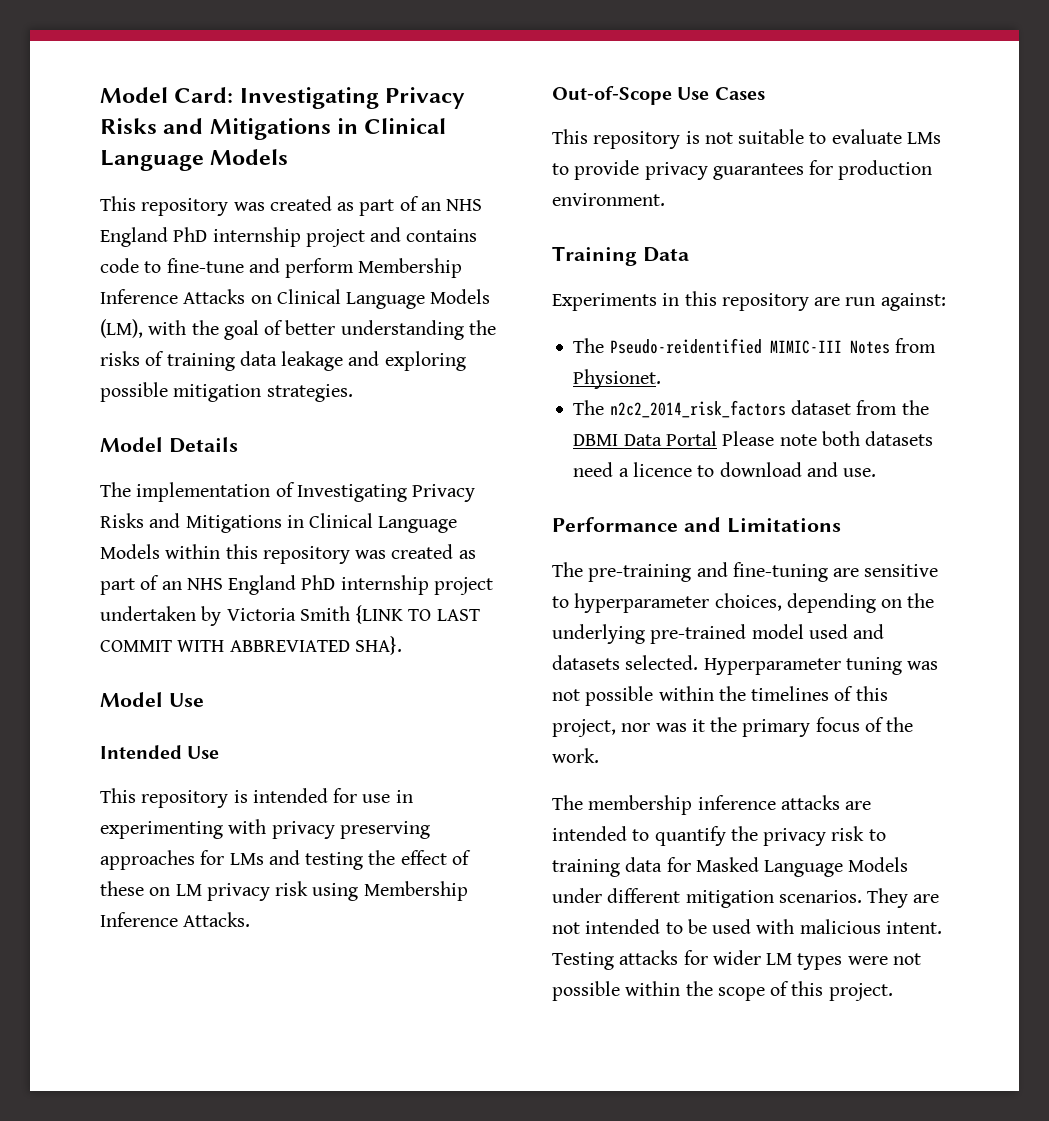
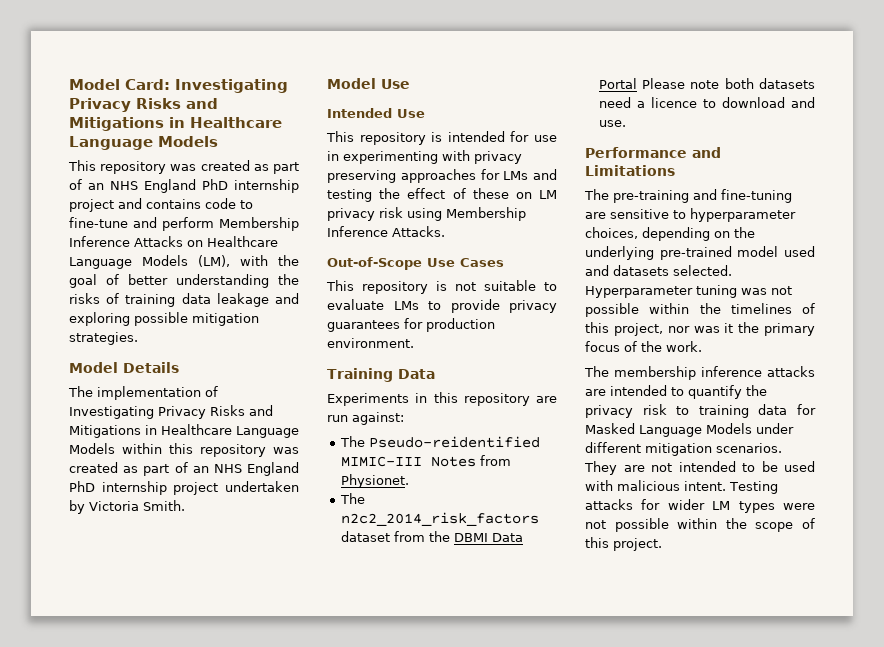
[364,118,447,134] Clinical -> [190,117,282,128] Healthcare
[276,289,341,304] Clinical -> [207,236,278,247] Healthcare
[309,513,374,528] Clinical -> [161,424,232,435] Healthcare
[299,605,480,624] [100,636,402,655] Smith {LINK TO LAST COMMIT WITH ABBREVIATED SHA}. -> [143,500,185,511] Smith.

